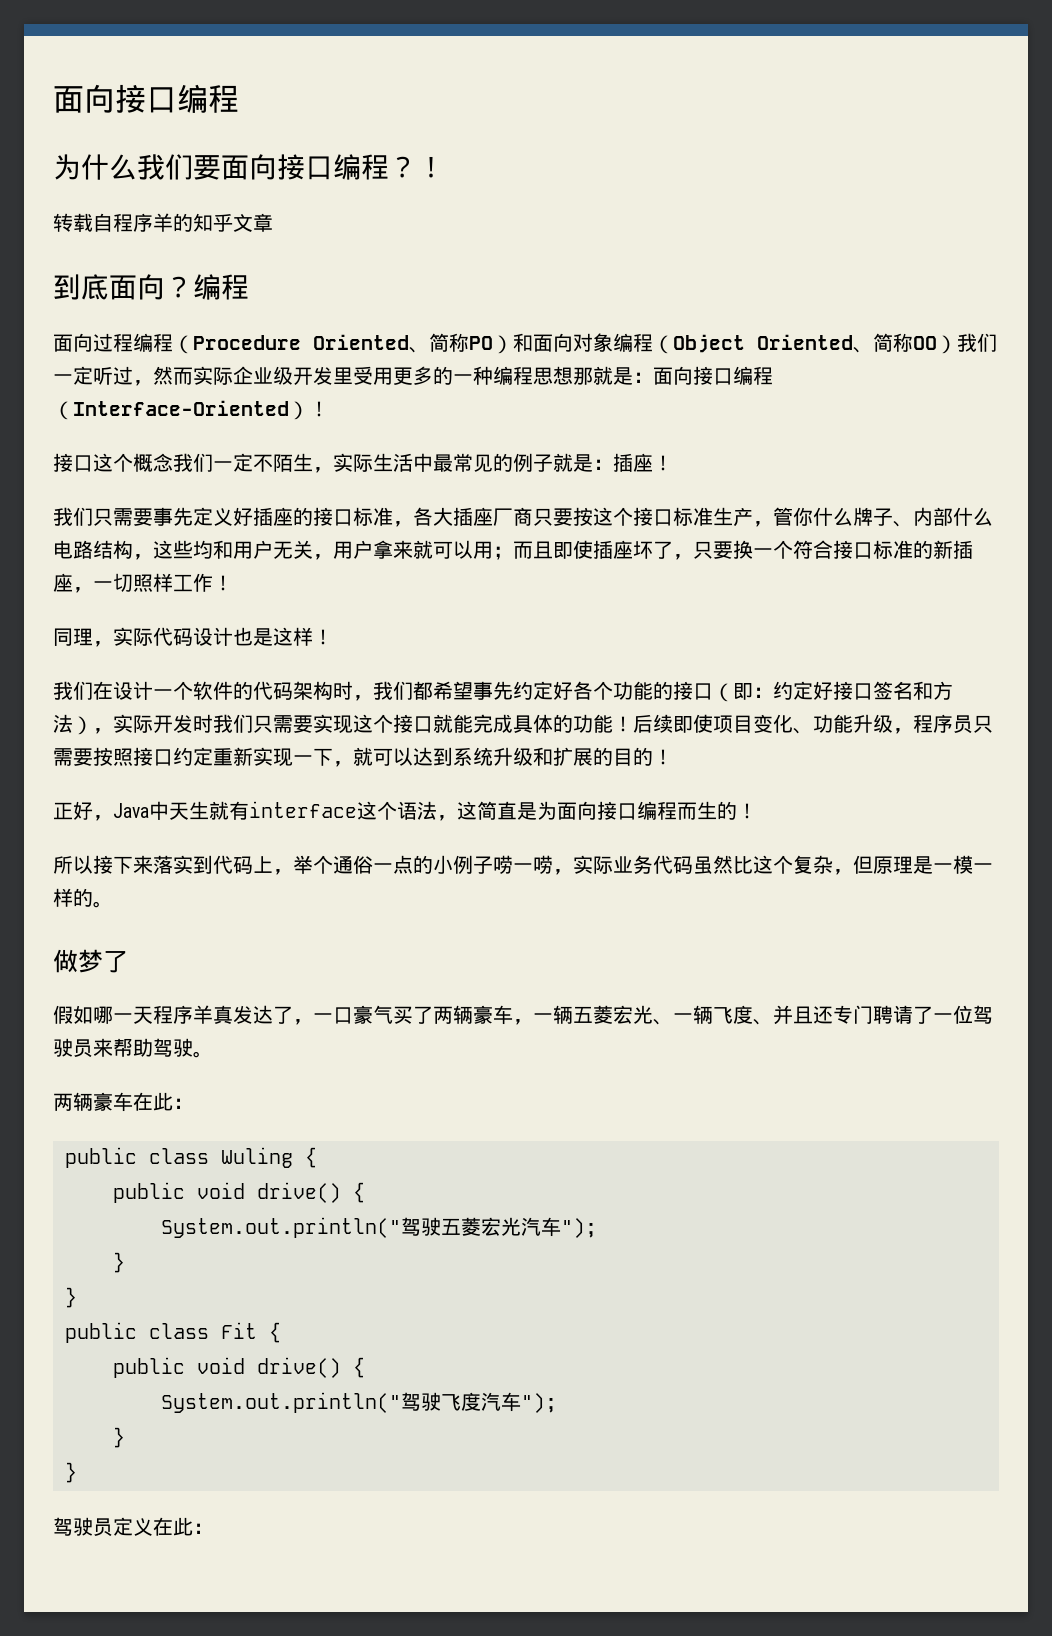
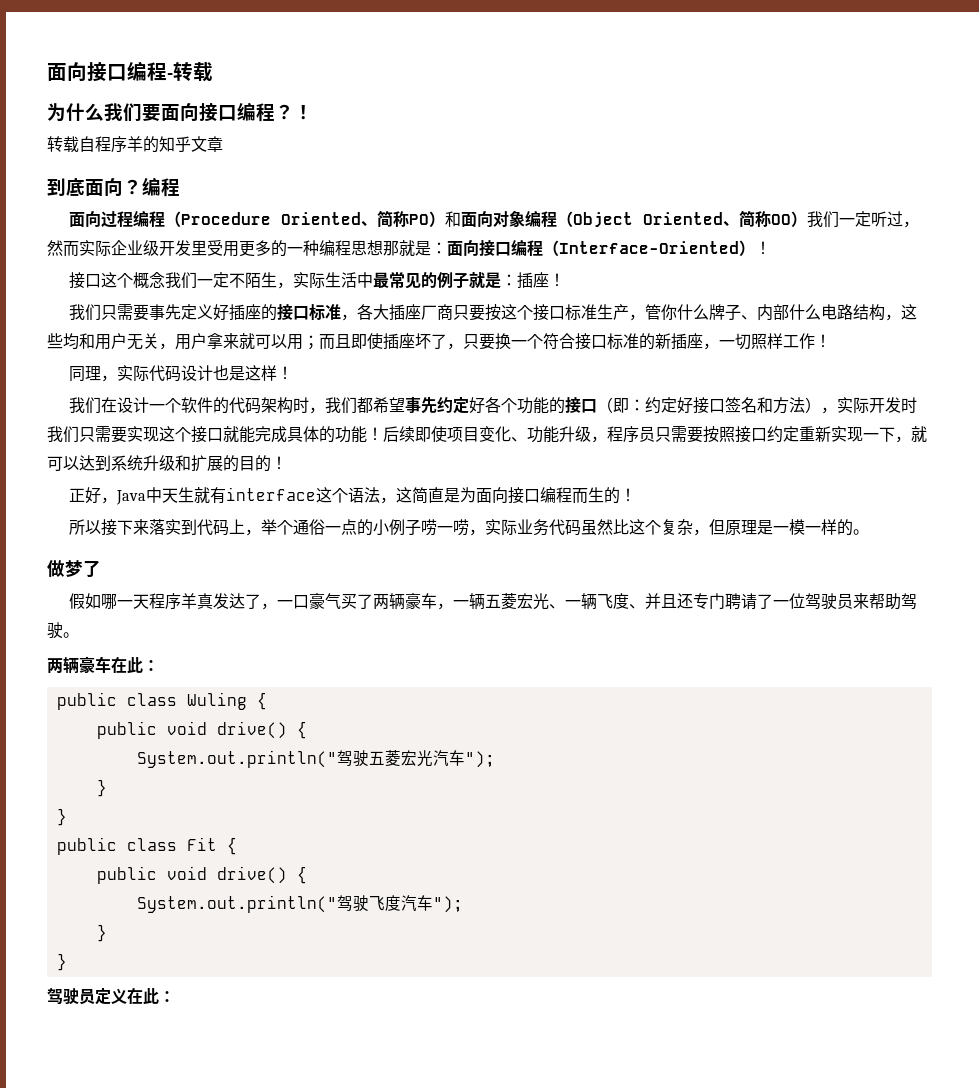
[53,84,239,113] 面向接口编程 -> [47,61,213,82] 面向接口编程-转载

